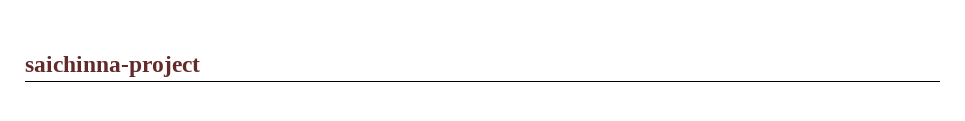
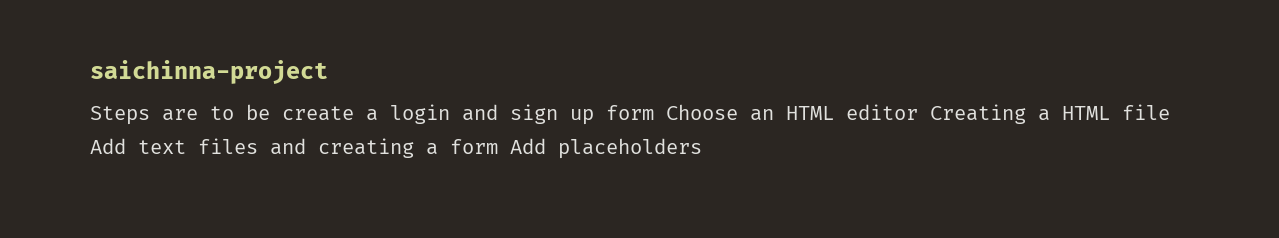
(200, 66) none -> [90,104,1170,125] [90,138,702,159] // Steps are to be create a login and sign up form Choose an HTML editor Creating a HTML file Add text files and creating a form Add placeholders

